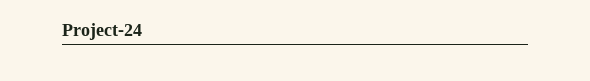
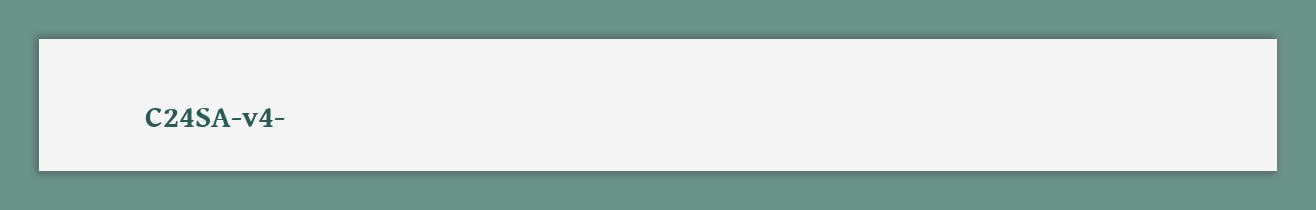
[62,23,142,40] Project-24 -> [145,107,285,127] C24SA-v4-

